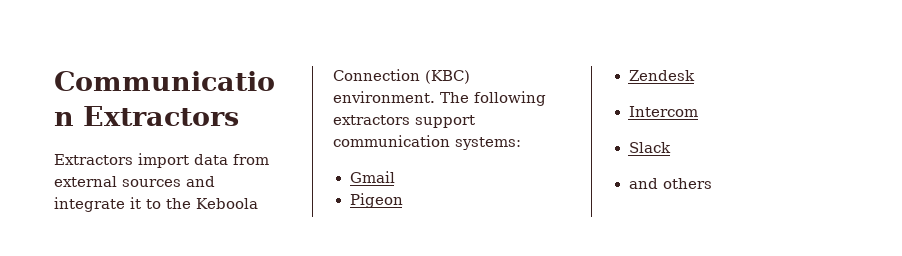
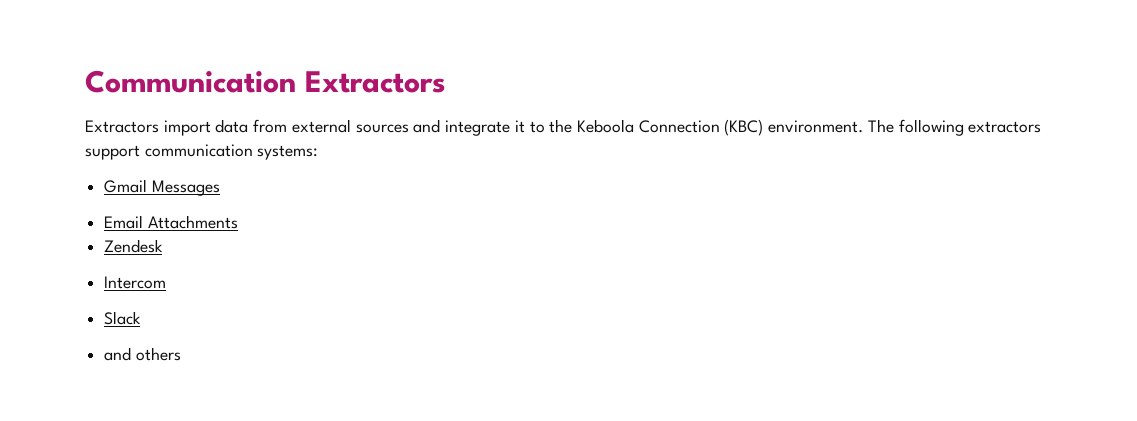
[349,193,403,208] // Pigeon -> [151,180,220,196] [104,215,238,229] Messages // Email Attachments

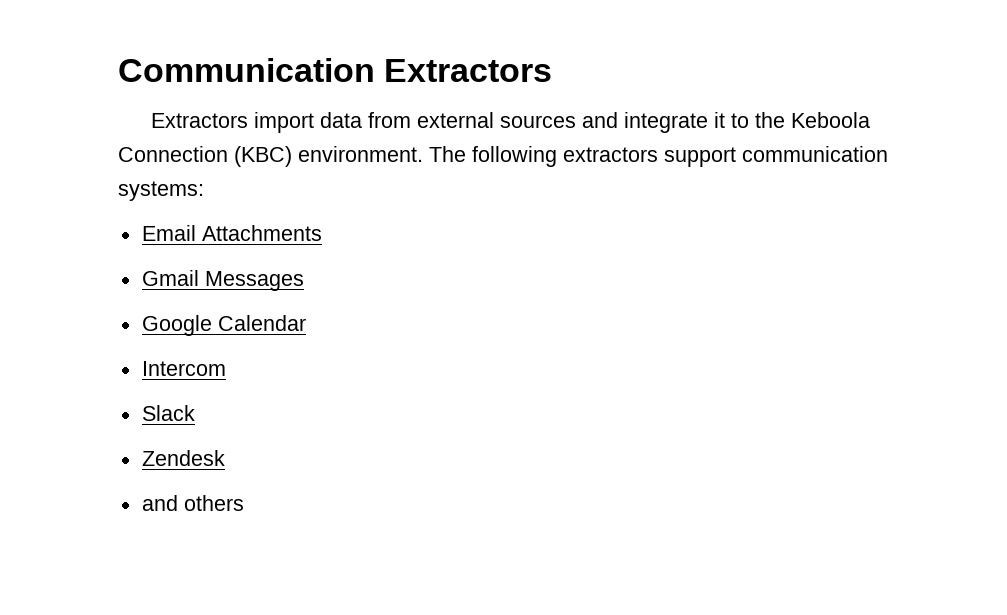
(319, 152) none -> [141,225,322,241] // Email Attachments
[104,215,238,229] [104,239,164,253] Email Attachments // Zendesk -> [141,315,306,336] Google Calendar
(142, 318) none -> [141,450,225,466] // Zendesk

